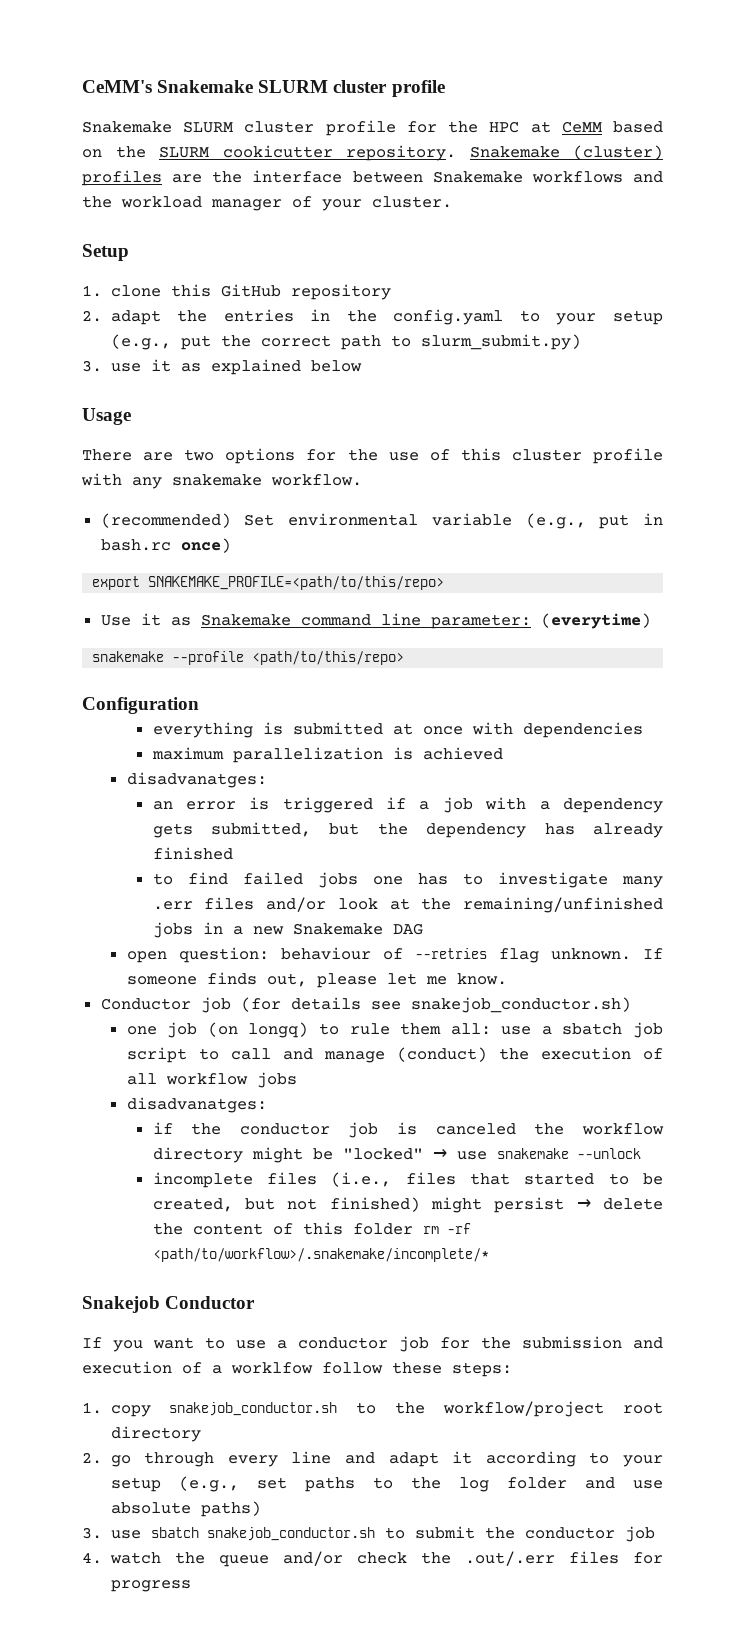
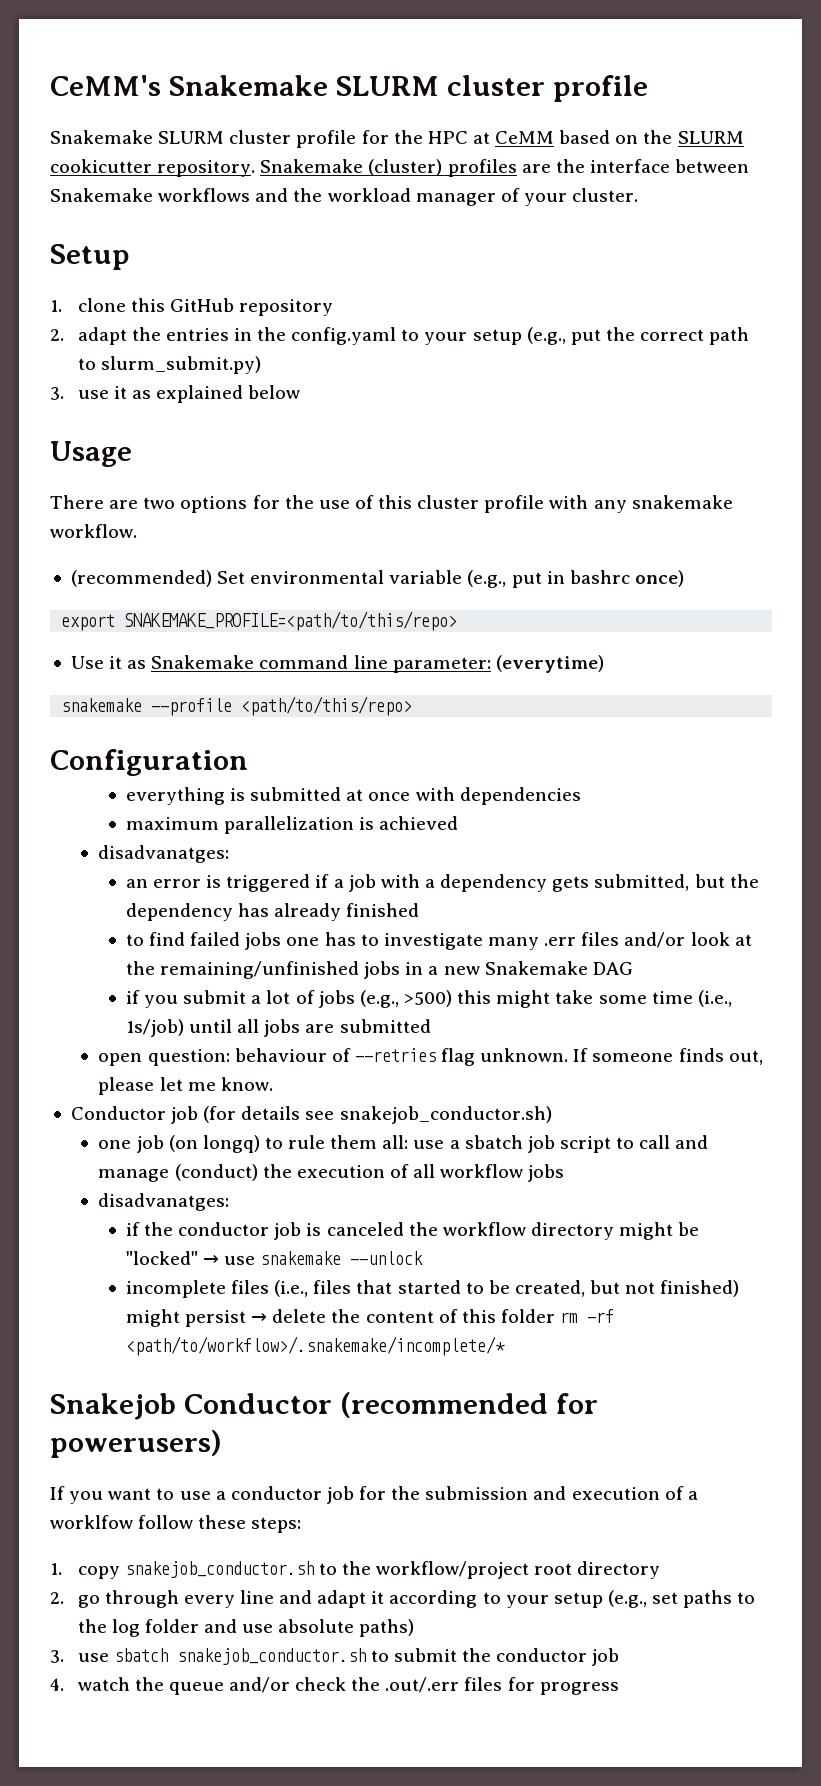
[100,539,171,551] bash.rc -> [569,570,630,584] bashrc
(423, 929) none -> [125,990,732,1008] [125,1019,431,1037] // if you submit a lot of jobs (e.g., >500) this might take some time (i.e., 1s/job) until all jobs are submitted
(256, 1302) none -> [339,1392,598,1418] [50,1430,222,1458] (recommended for powerusers)

